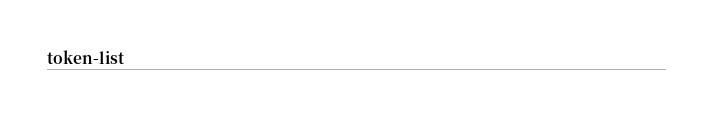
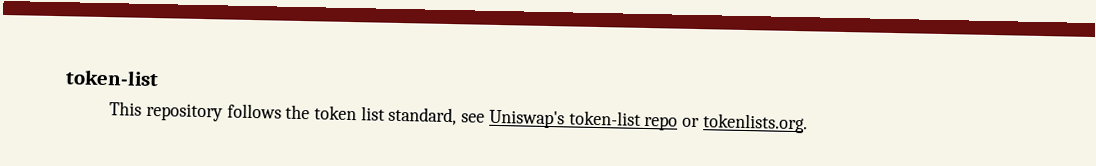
[47,50,125,64] token-list -> [65,69,159,87] [109,101,808,134] token-list // This repository follows the token list standard, see Uniswap's token-list repo or tokenlists.org.

